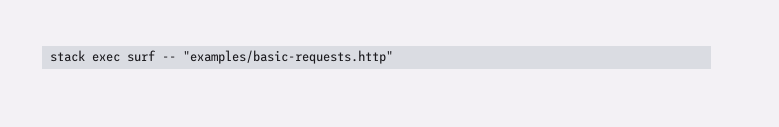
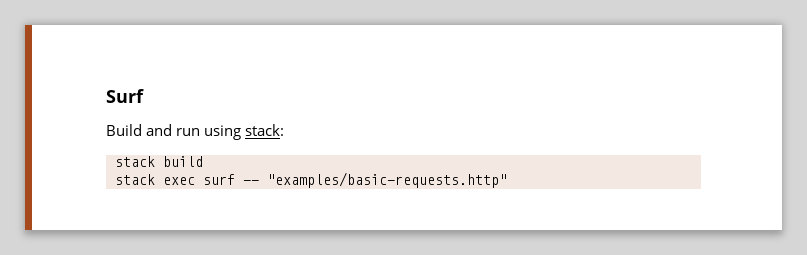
(49, 56) none -> [106,89,144,103] [106,124,285,140] [115,156,203,167] Surf // Build and run using stack: // stack build //

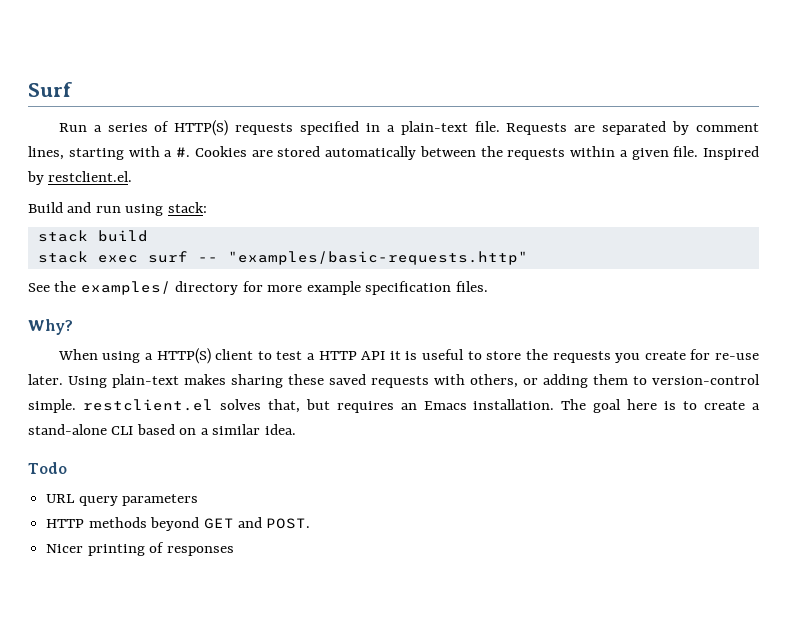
(144, 96) none -> [58,120,759,136] [28,146,759,160] [27,171,133,185] // Run a series of HTTP(S) requests specified in a plain-text file. Requests are separated by comment lines, starting with a #. Cookies are stored automatically between the requests within a given file. Inspired by restclient.el.
(507, 180) none -> [28,281,488,295] [28,319,73,335] [57,348,759,364] [28,374,760,388] [28,399,760,413] [28,424,296,435] [28,462,67,474] [46,494,199,506] [46,517,311,531] [46,542,234,556] // See the examples/ directory for more example specification files. // Why? // When using a HTTP(S) client to test a HTTP API it is useful to store the requests you create for re-use later. Using plain-text makes sharing these saved requests with others, or adding them to version-control simple. restclient.el solves that, but requires an Emacs installation. The goal here is to create a stand-alone CLI based on a similar idea. // Todo // URL query parameters // HTTP methods beyond GET and POST. // Nicer printing of responses

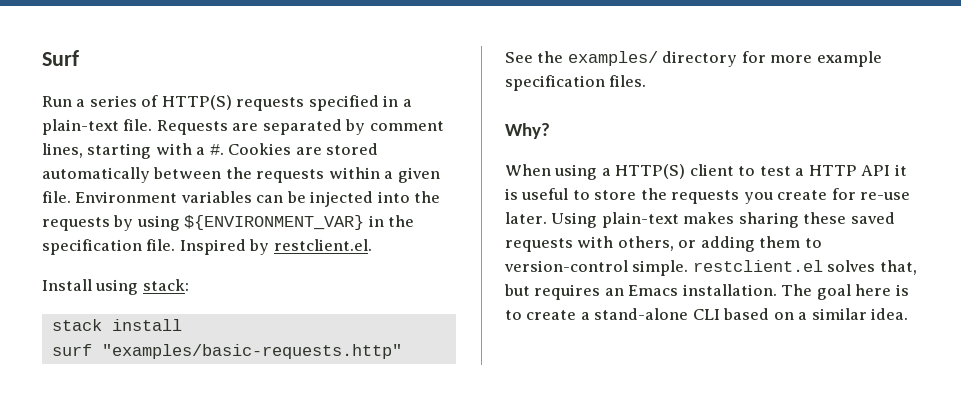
(699, 151) none -> [75,191,441,207] [42,215,415,231] [42,239,176,255] Environment variables can be injected into the requests by using ${ENVIRONMENT_VAR} in the specification file.
[28,202,121,213] Build and run -> [42,279,92,291] Install
[97,230,148,242] [37,251,218,263] build // stack exec surf -- -> [111,319,182,331] [51,344,92,356] install // surf
[28,462,67,474] [46,494,199,506] [46,517,311,531] [46,542,234,556] // Todo // URL query parameters // HTTP methods beyond GET and POST. // Nicer printing of responses -> (909, 314) none

